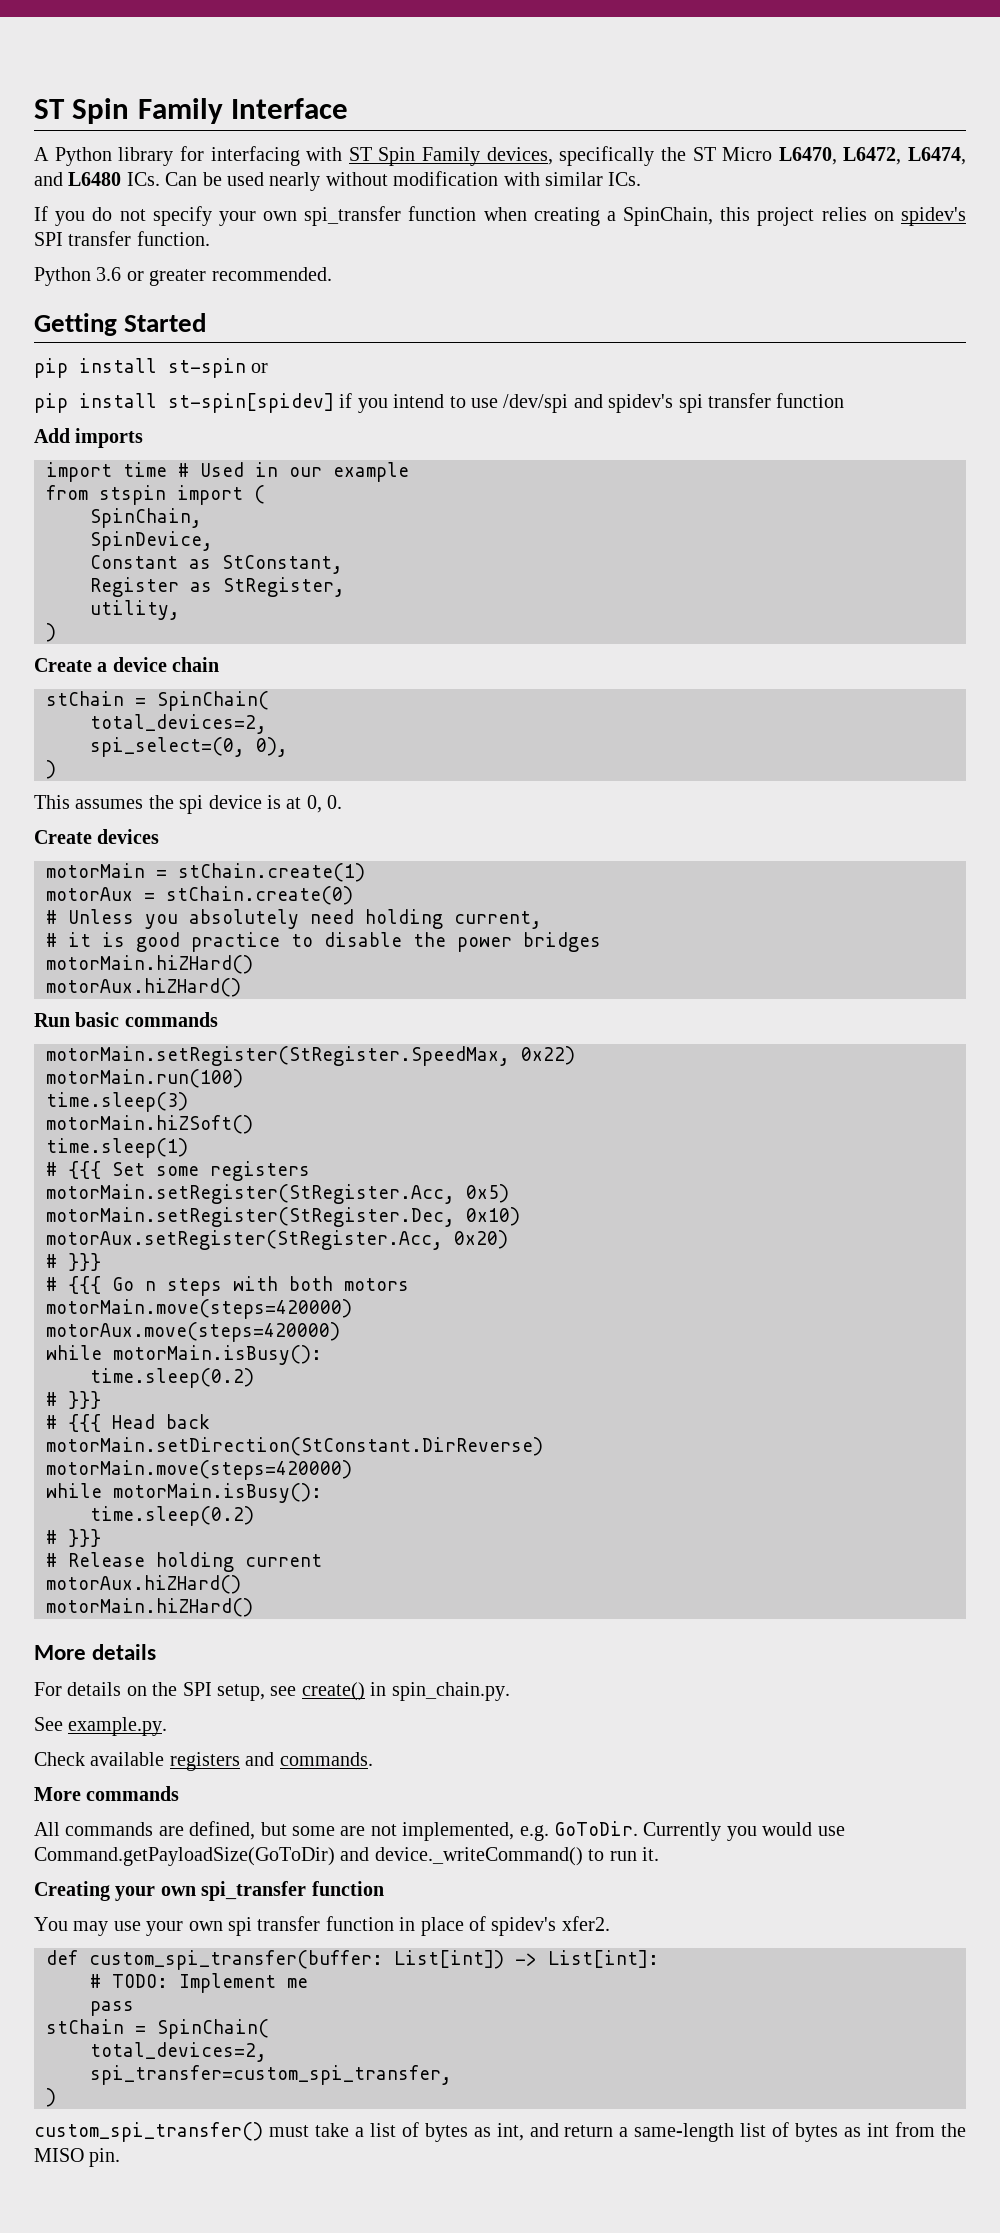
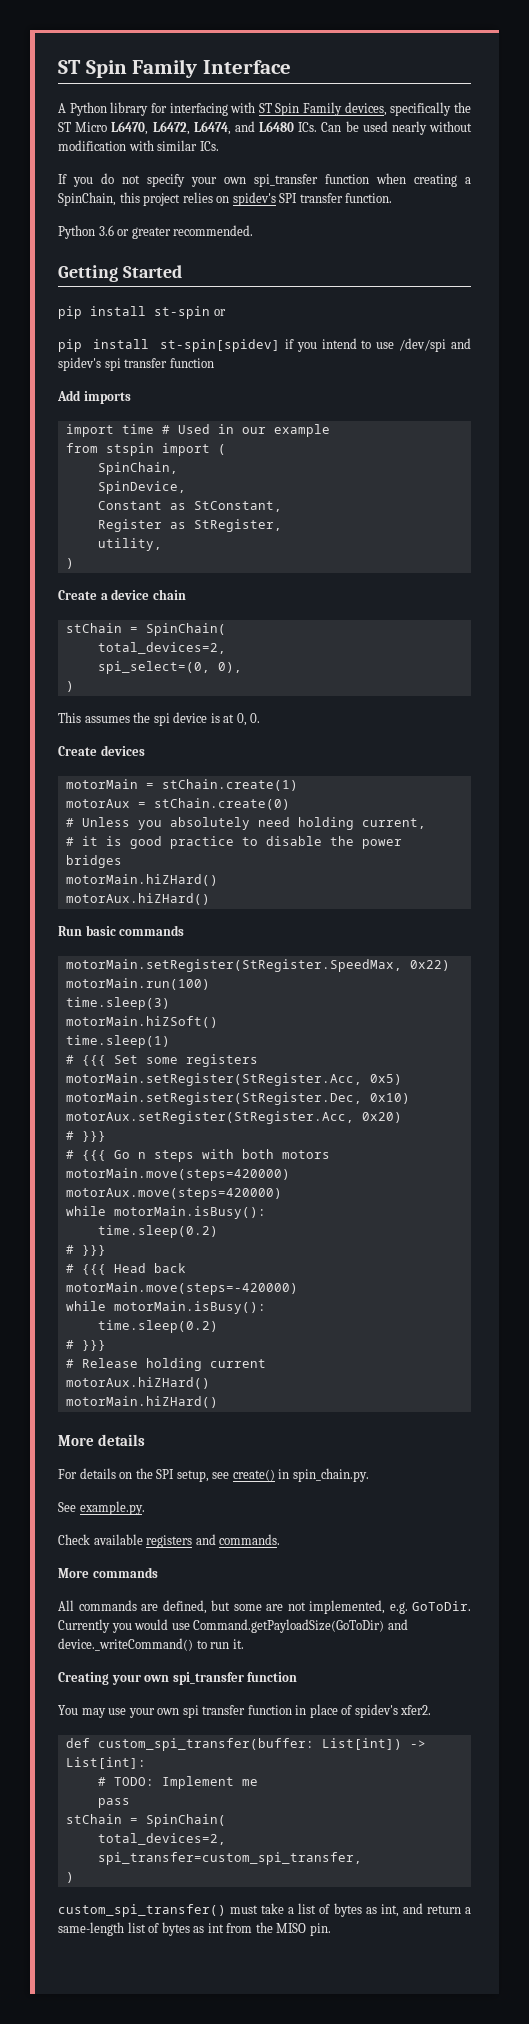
[46,1437,543,1456] [46,1460,352,1480] motorMain.setDirection(StConstant.DirReverse) // motorMain.move(steps=420000) -> [65,1282,298,1295] motorMain.move(steps=-420000)

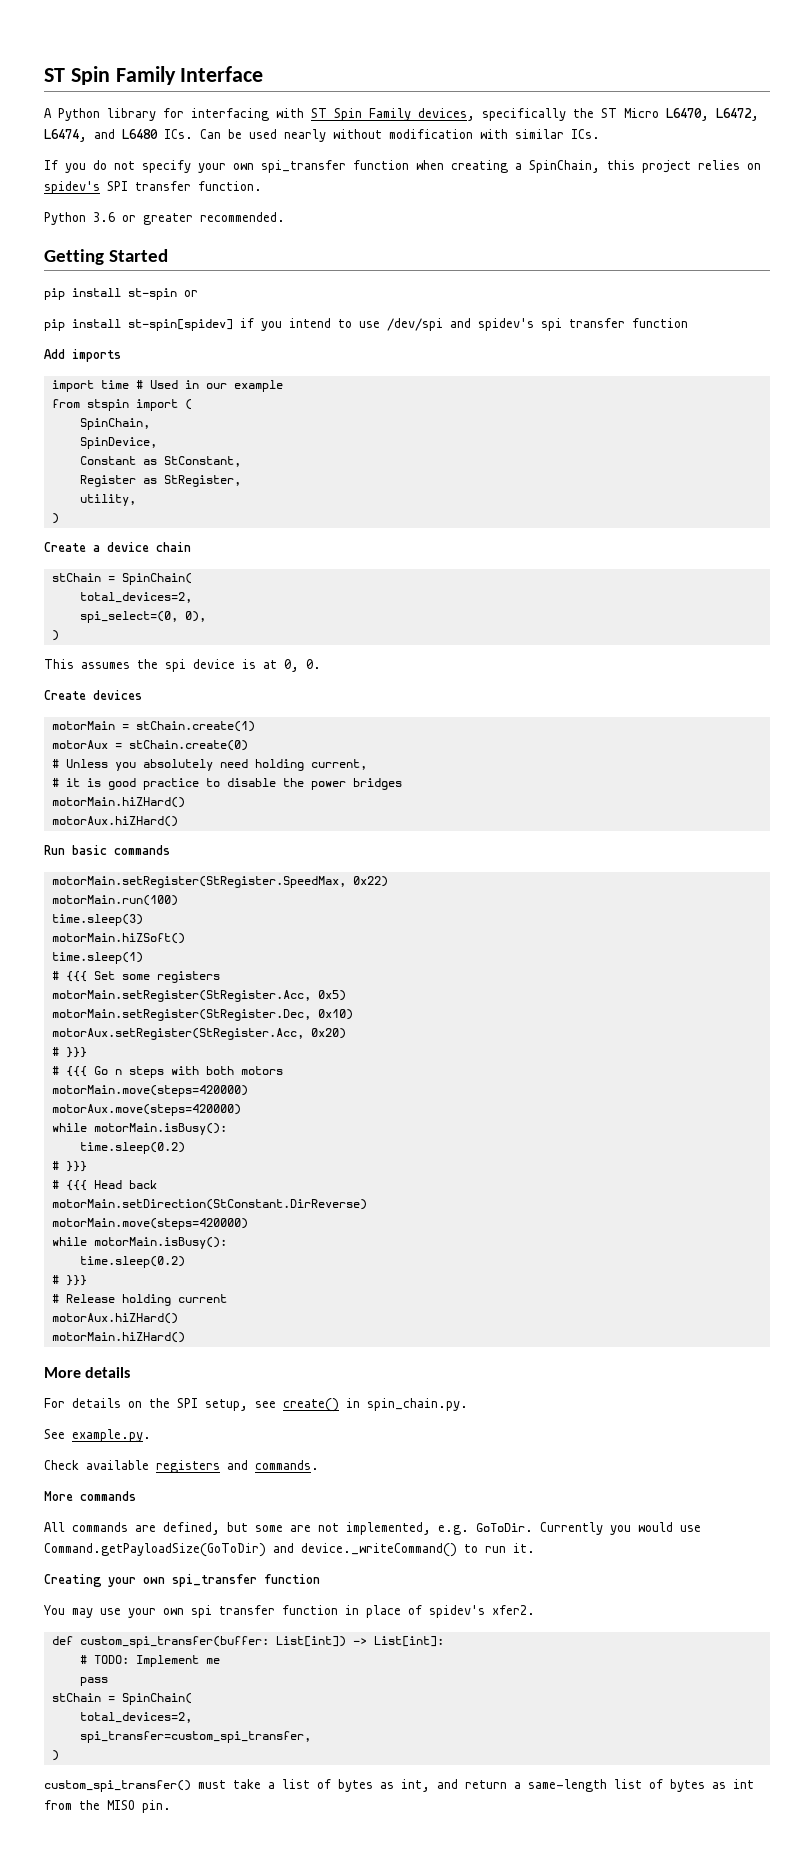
[65,1282,298,1295] motorMain.move(steps=-420000) -> [51,1199,367,1210] [51,1218,248,1230] motorMain.setDirection(StConstant.DirReverse) // motorMain.move(steps=420000)

